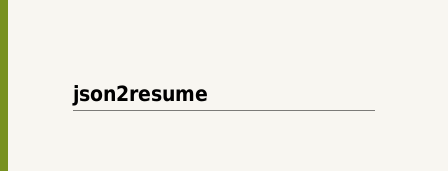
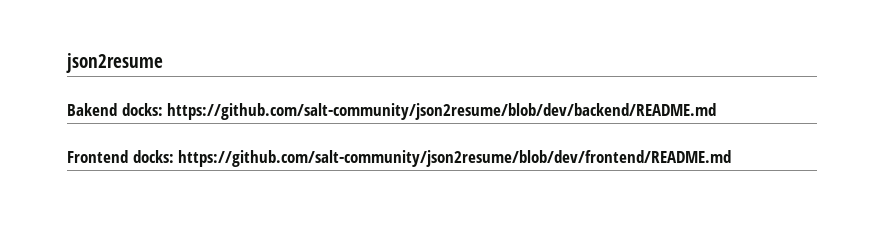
(208, 95) none -> [67,103,717,120] [67,150,732,167] // Bakend docks: https://github.com/salt-community/json2resume/blob/dev/backend/README.md // Frontend docks: https://github.com/salt-community/json2resume/blob/dev/frontend/README.md

